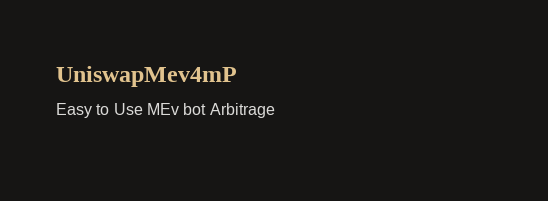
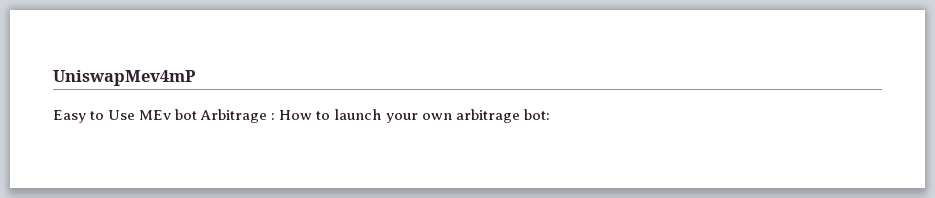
(275, 110) none -> [271,109,550,123] : How to launch your own arbitrage bot:

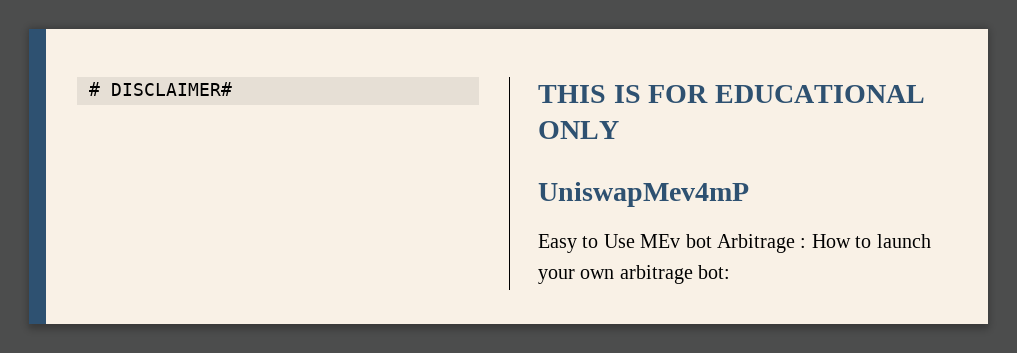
(53, 78) none -> [89,82,232,96] [538,85,925,103] [538,121,619,139] # DISCLAIMER# // THIS IS FOR EDUCATIONAL ONLY //

